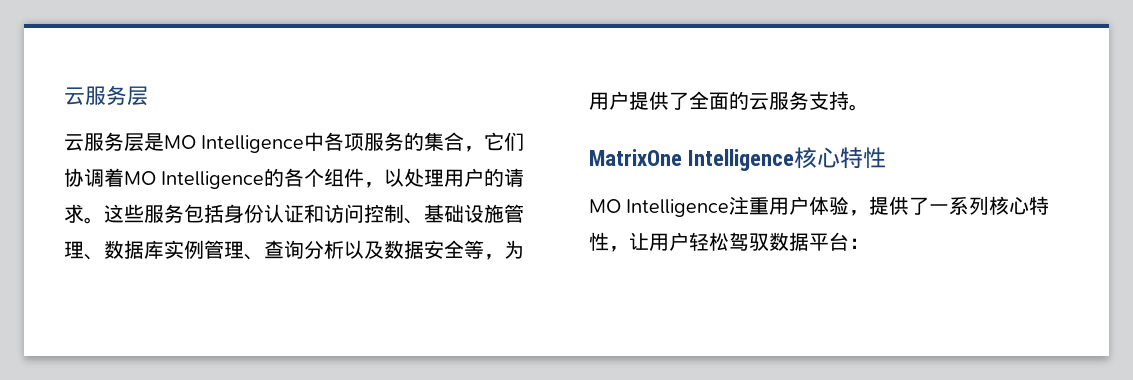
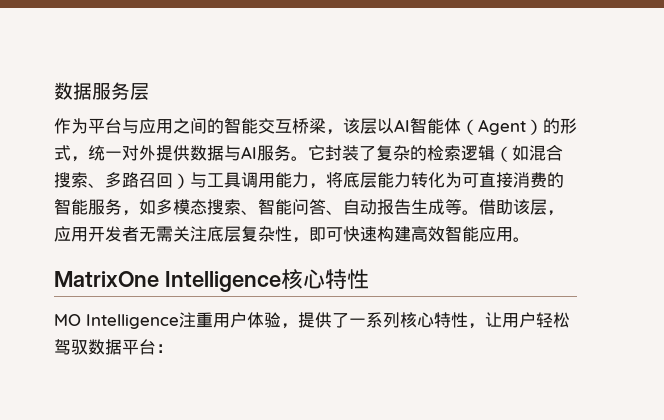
[64,87,85,105] 云 -> [54,82,92,100] 数据
[64,132,525,153] [64,168,525,189] [64,204,524,224] [64,240,524,260] [589,91,849,110] 云服务层是MO Intelligence中各项服务的集合，它们协调着MO Intelligence的各个组件，以处理用户的请求。这些服务包括身份认证和访问控制、基础设施管理、数据库实例管理、查询分析以及数据安全等，为用户提供了全面的云服务支持 -> [54,117,577,135] [54,145,563,162] [54,172,564,189] [54,198,564,216] [54,225,513,243] 作为平台与应用之间的智能交互桥梁，该层以AI智能体（Agent）的形式，统一对外提供数据与AI服务。它封装了复杂的检索逻辑（如混合搜索、多路召回）与工具调用能力，将底层能力转化为可直接消费的智能服务，如多模态搜索、智能问答、自动报告生成等。借助该层，应用开发者无需关注底层复杂性，即可快速构建高效智能应用

